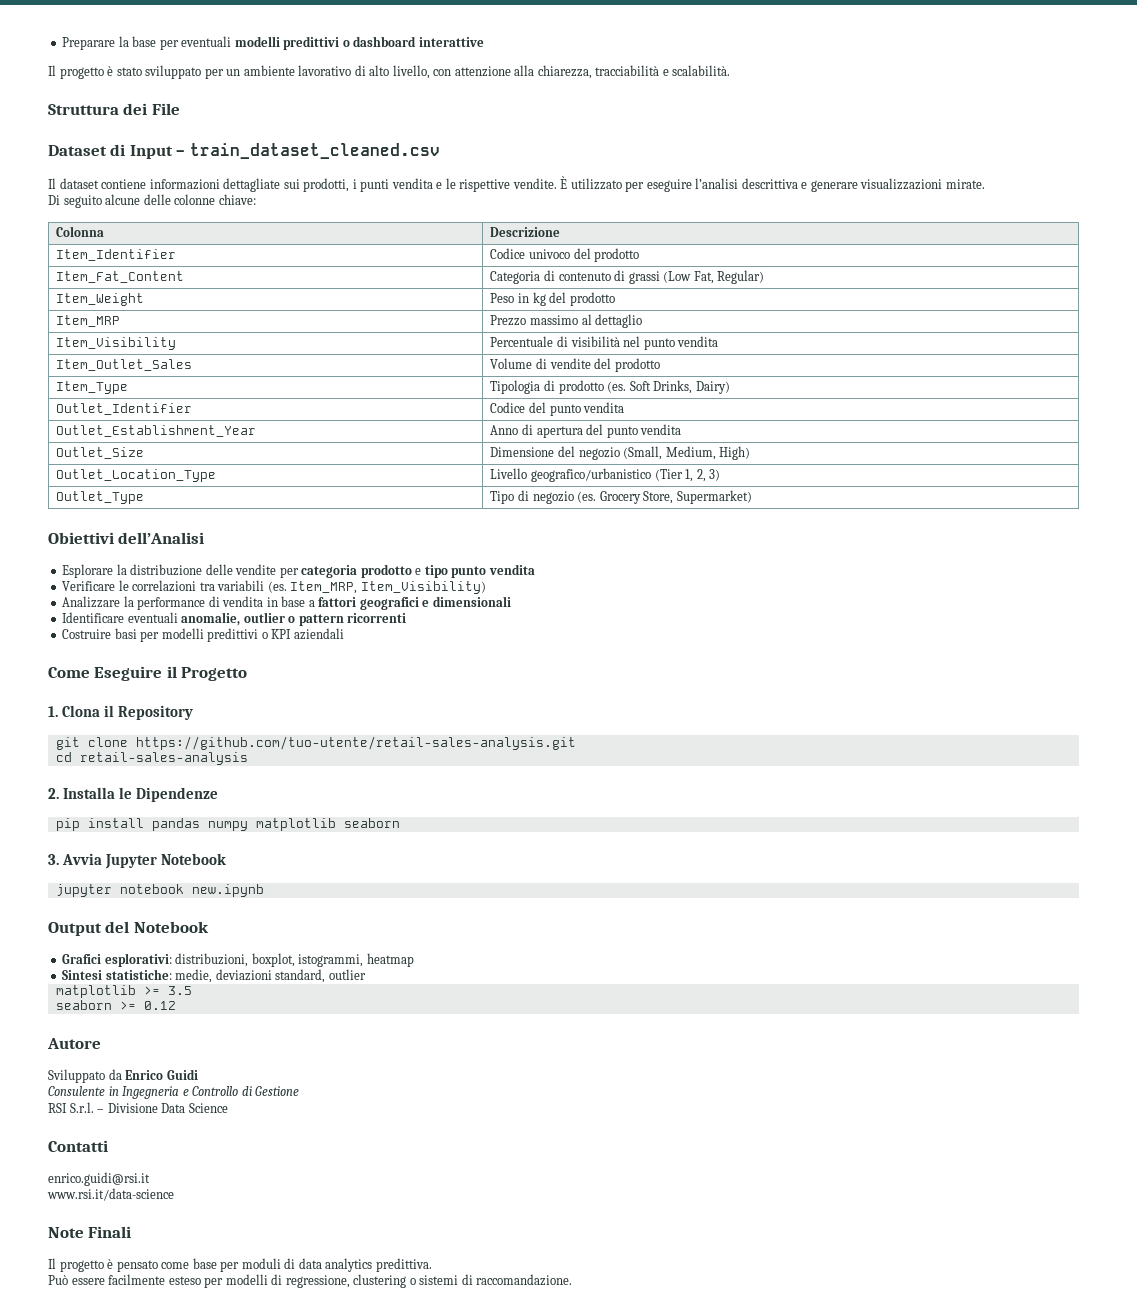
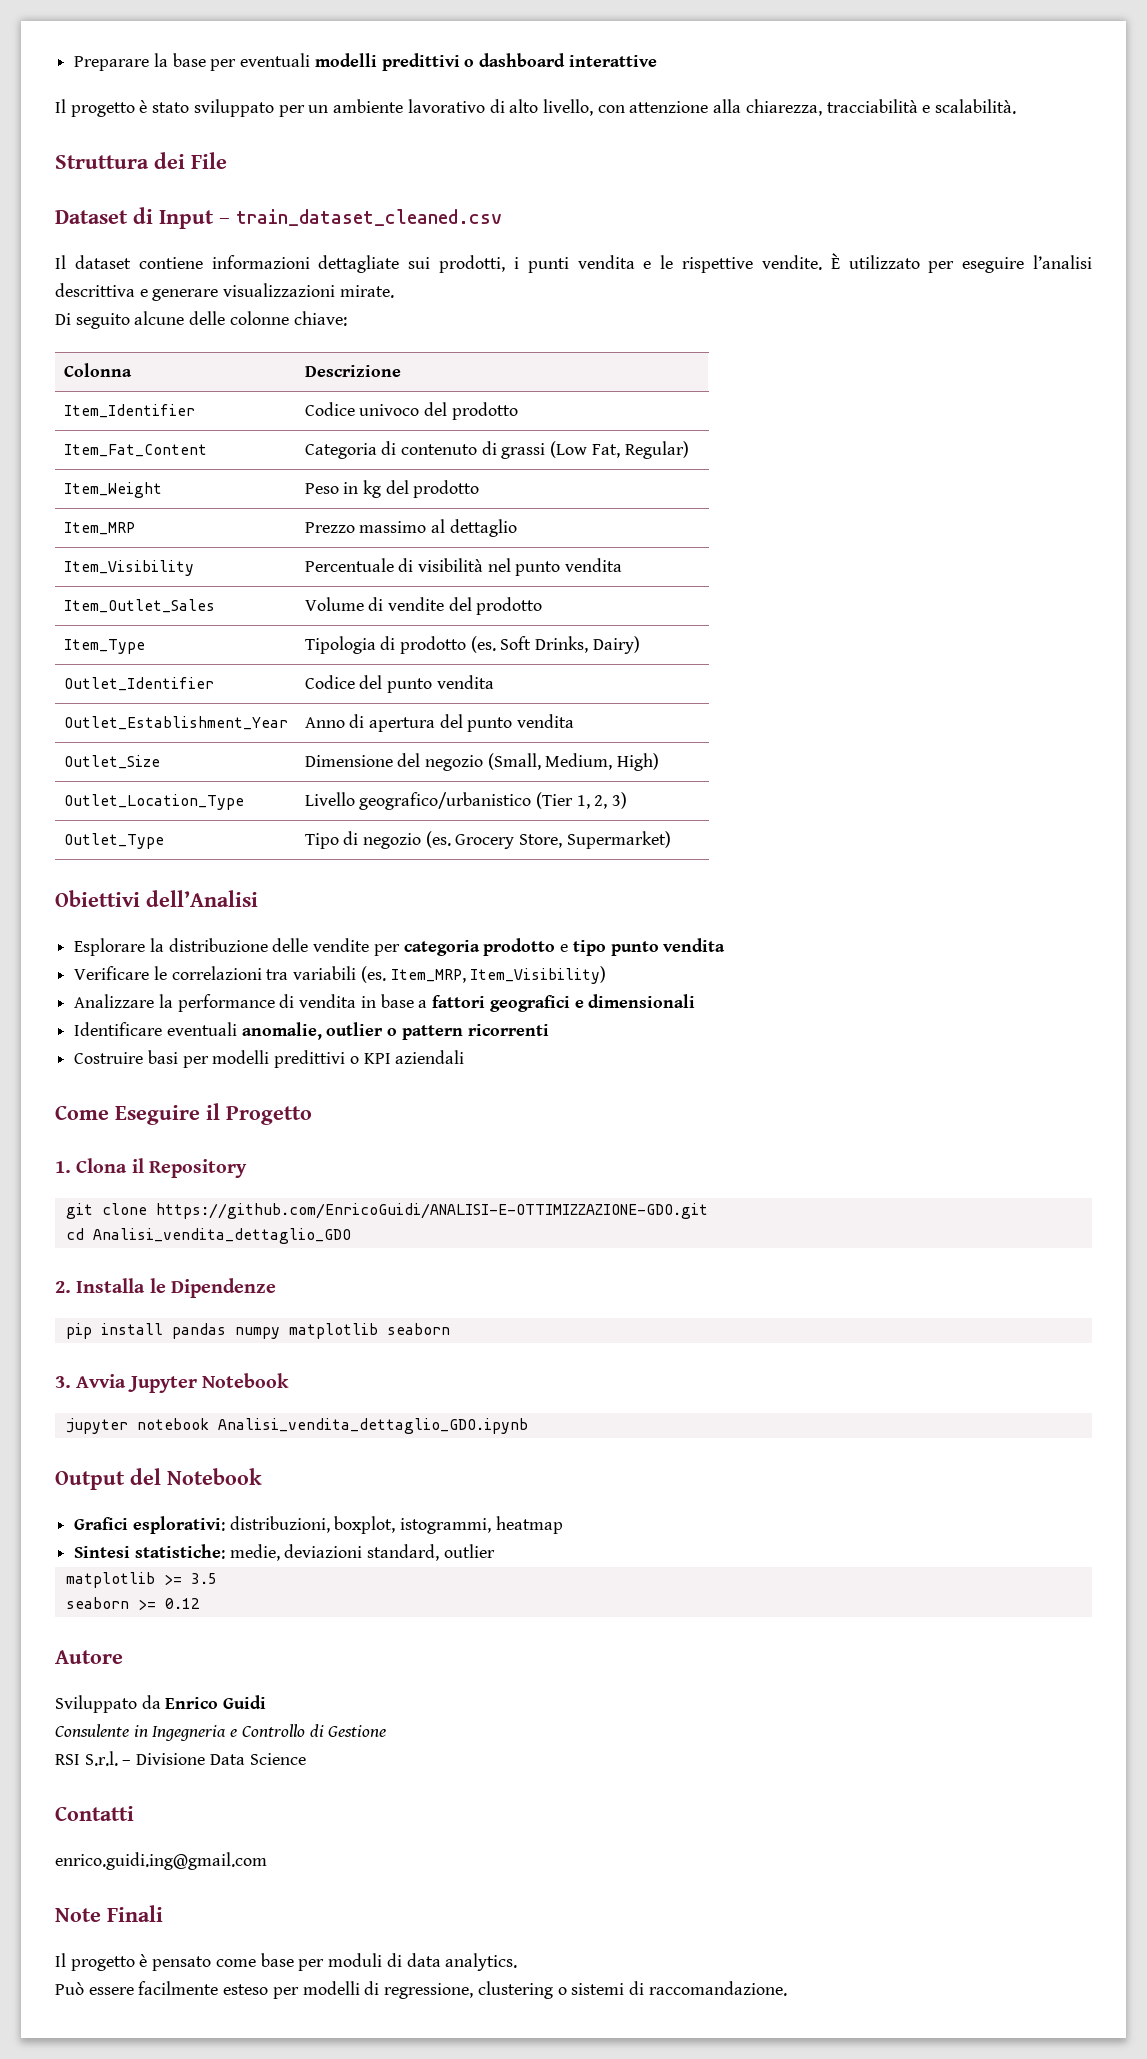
[135,736,576,750] https://github.com/tuo-utente/retail-sales-analysis.git -> [155,1203,708,1219] https://github.com/EnricoGuidi/ANALISI-E-OTTIMIZZAZIONE-GDO.git
[79,752,248,765] retail-sales-analysis -> [92,1228,351,1244] Analisi_vendita_dettaglio_GDO
[191,884,264,897] new.ipynb -> [217,1418,528,1434] Analisi_vendita_dettaglio_GDO.ipynb
[48,1172,150,1186] [47,1188,174,1201] enrico.guidi@rsi.it // www.rsi.it/data-science -> [55,1852,267,1870] enrico.guidi.ing@gmail.com
[325,1258,432,1272] analytics predittiva. -> [445,1953,518,1971] analytics.

